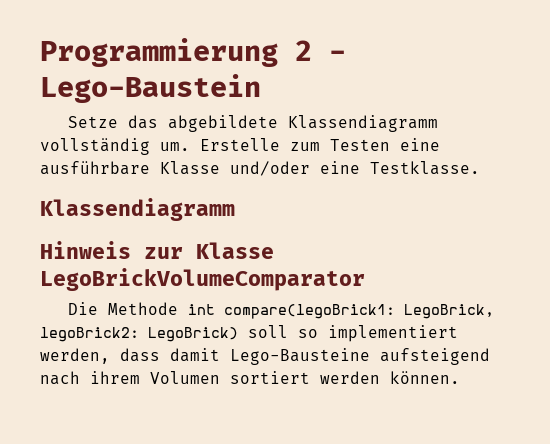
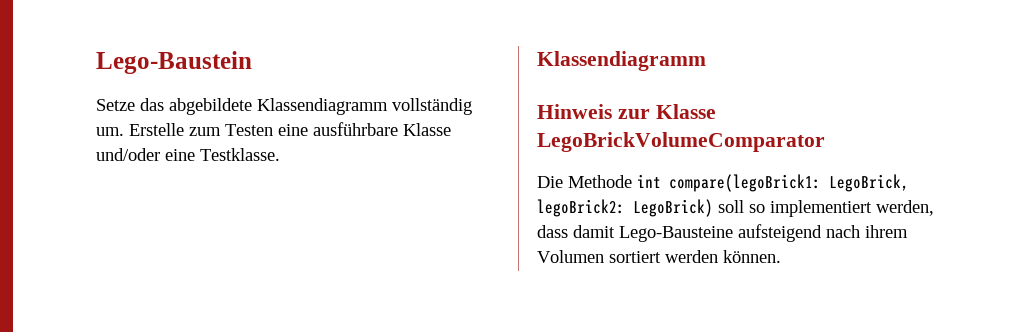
[40,38,346,67] Programmierung 2 - -> (96, 62) none

